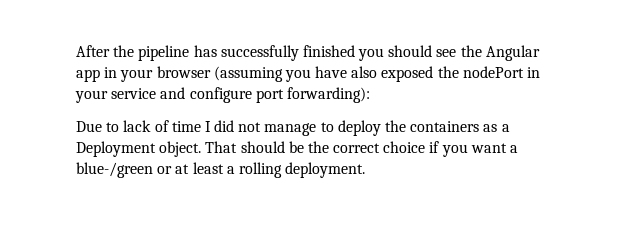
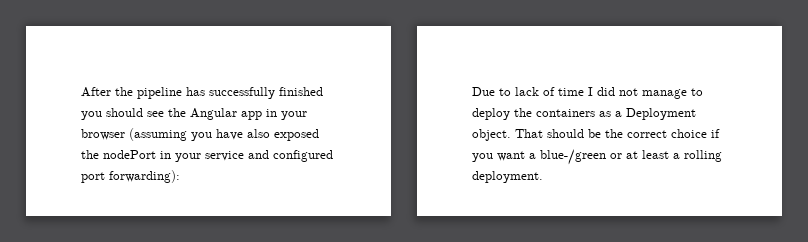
[189,87,252,103] configure -> [273,150,333,162] configured

